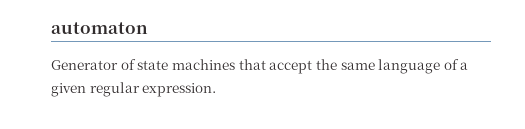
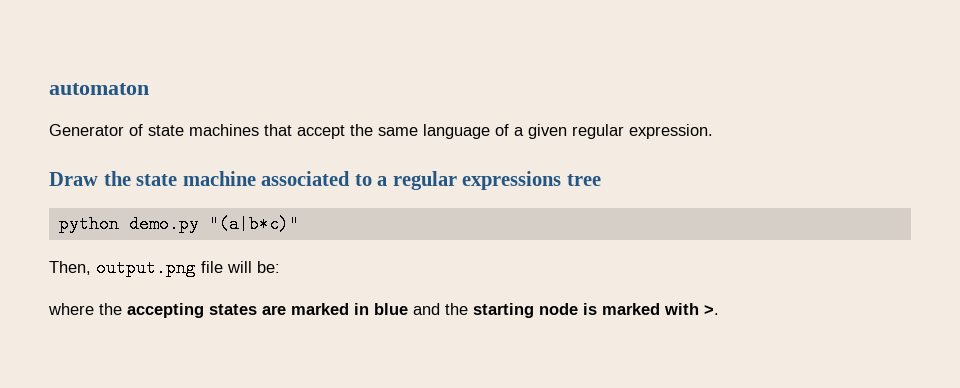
(217, 90) none -> [49,171,601,190] [58,215,299,233] [49,259,280,277] [48,303,719,318] // Draw the state machine associated to a regular expressions tree // python demo.py "(a|b*c)" // Then, output.png file will be: // where the accepting states are marked in blue and the starting node is marked with >.

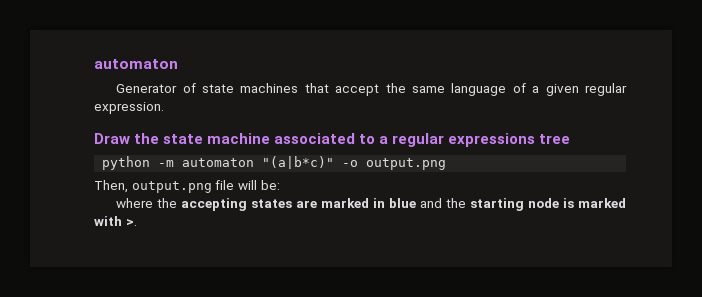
[128,215,199,233] demo.py -> [158,158,255,167] -m automaton
(299, 224) none -> [342,158,447,170] -o output.png

